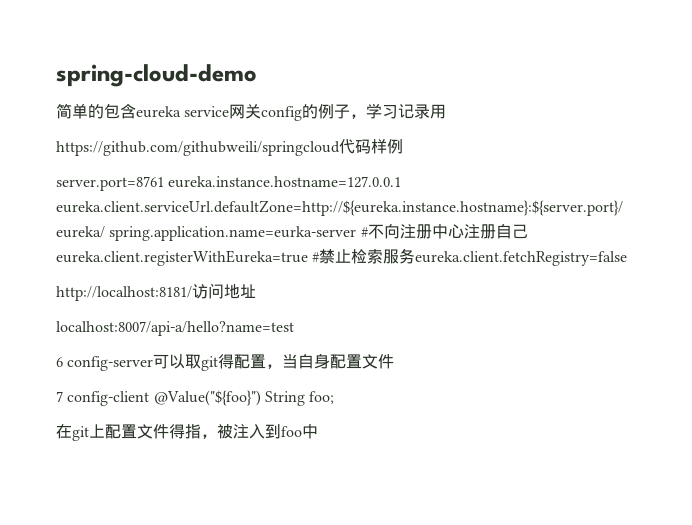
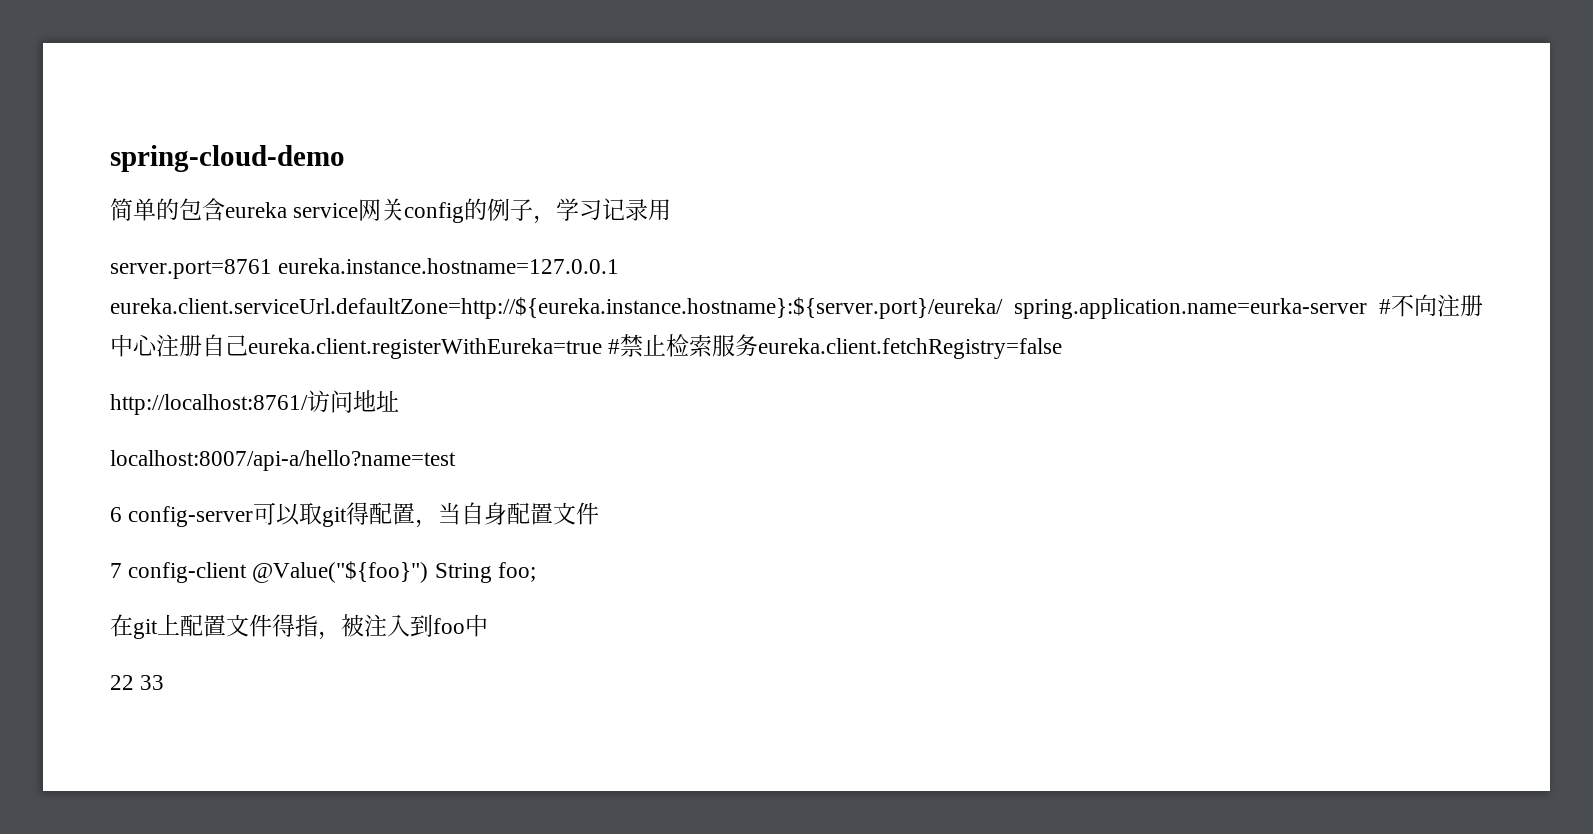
[56,139,403,156] // https://github.com/githubweili/springcloud代码样例 -> (672, 210) none
[56,286,192,301] http://localhost:8181/ -> [110,394,308,415] http://localhost:8761/
(318, 431) none -> [110,675,165,690] // 22 33

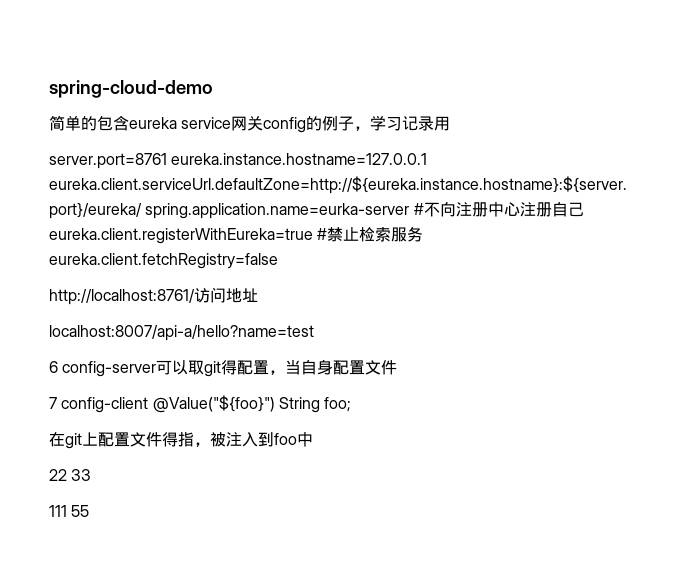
(165, 682) none -> [49,505,90,517] // 111 55

